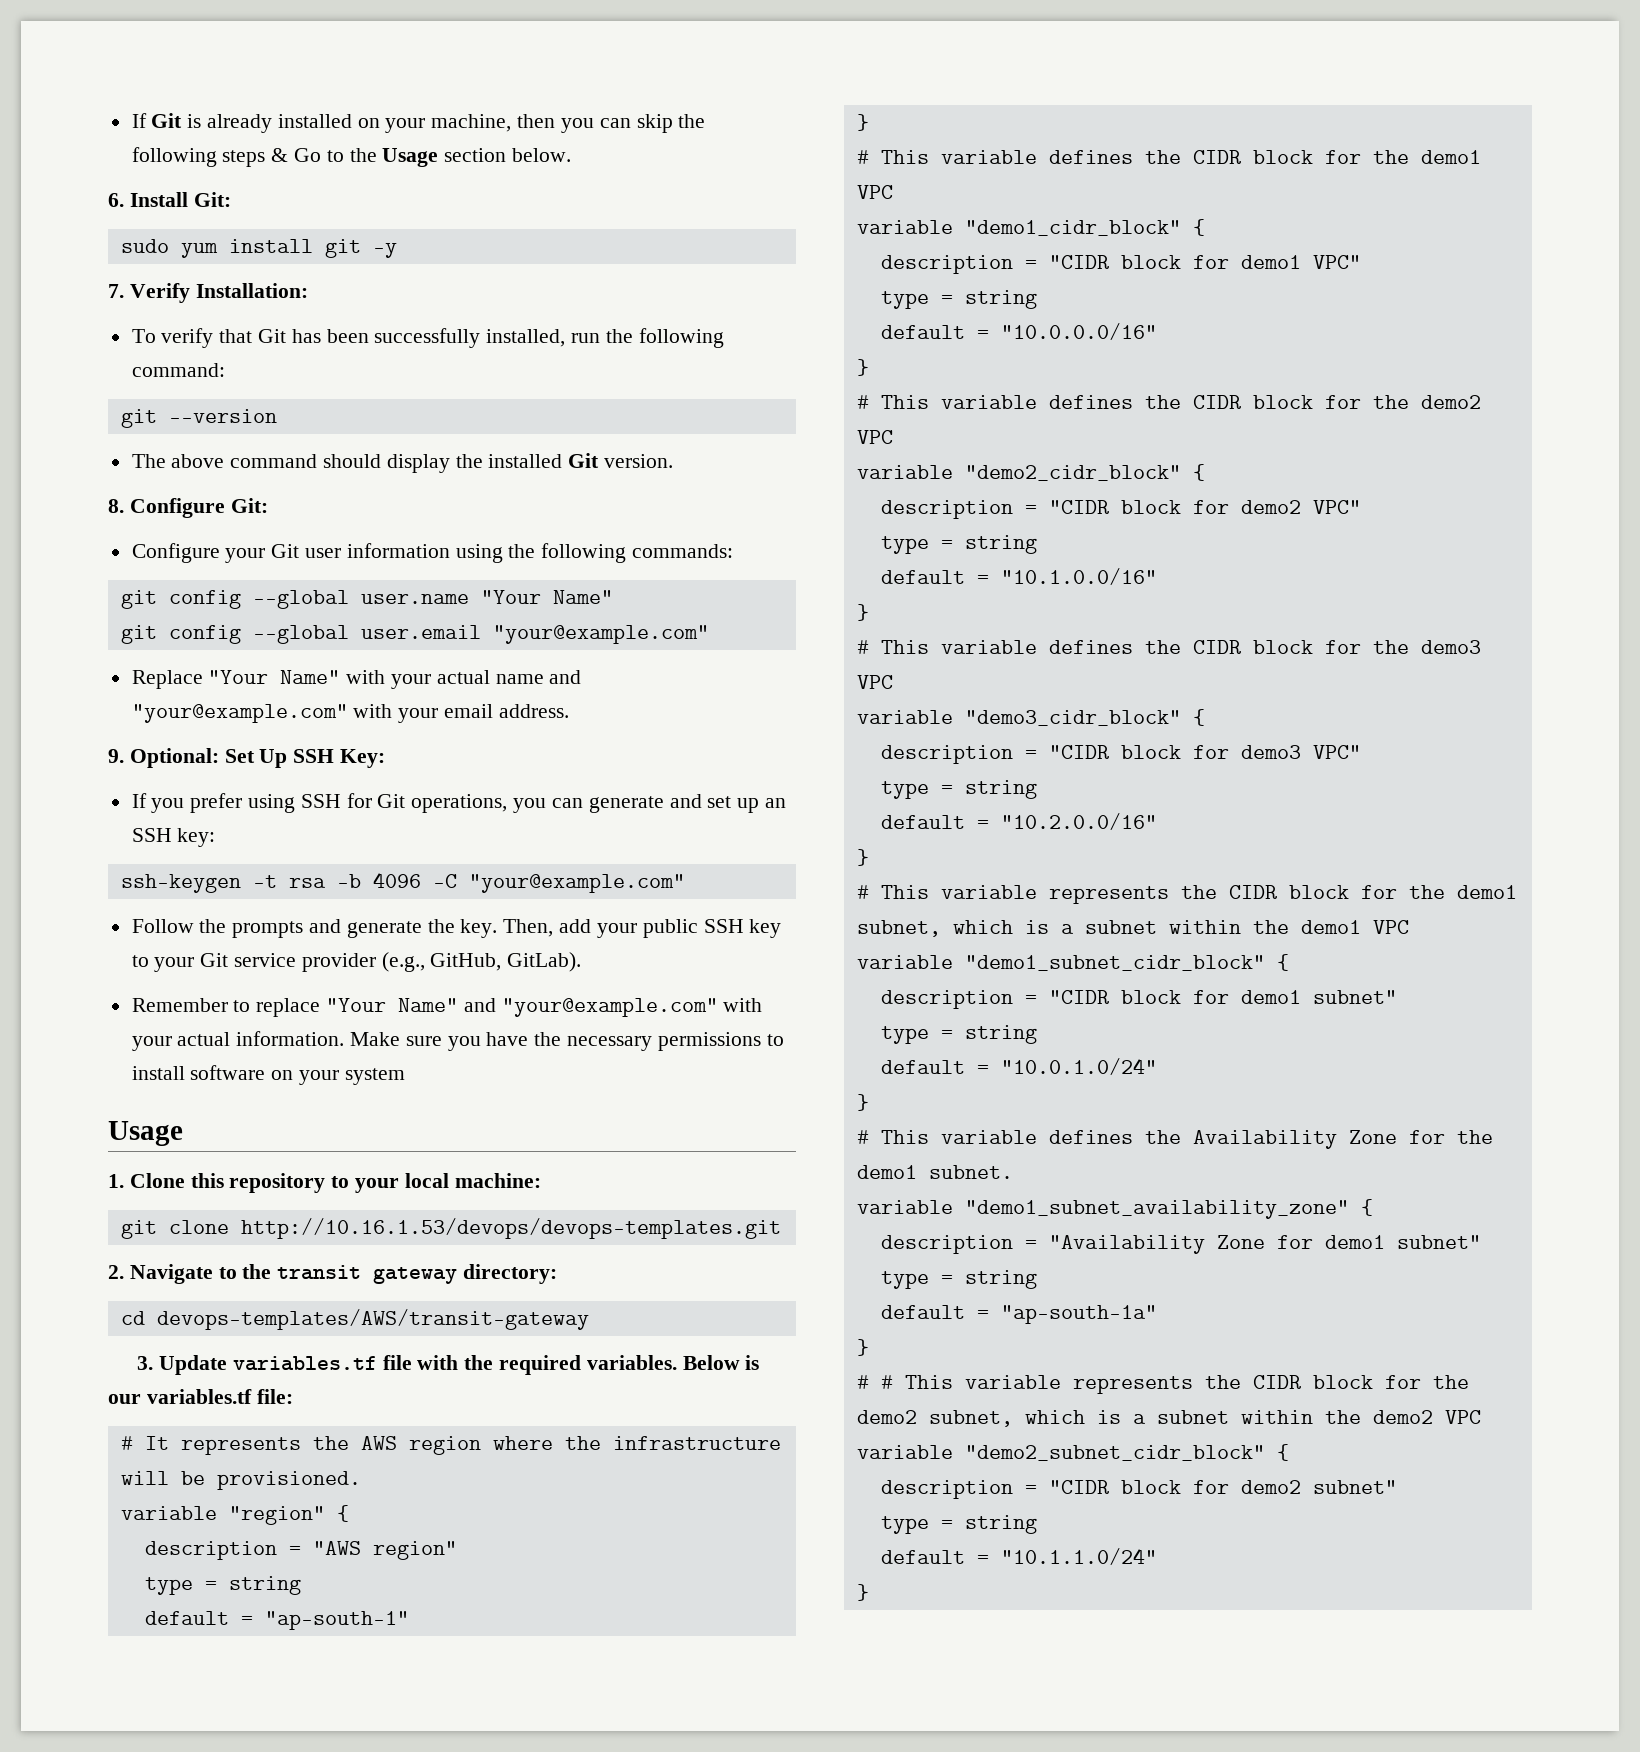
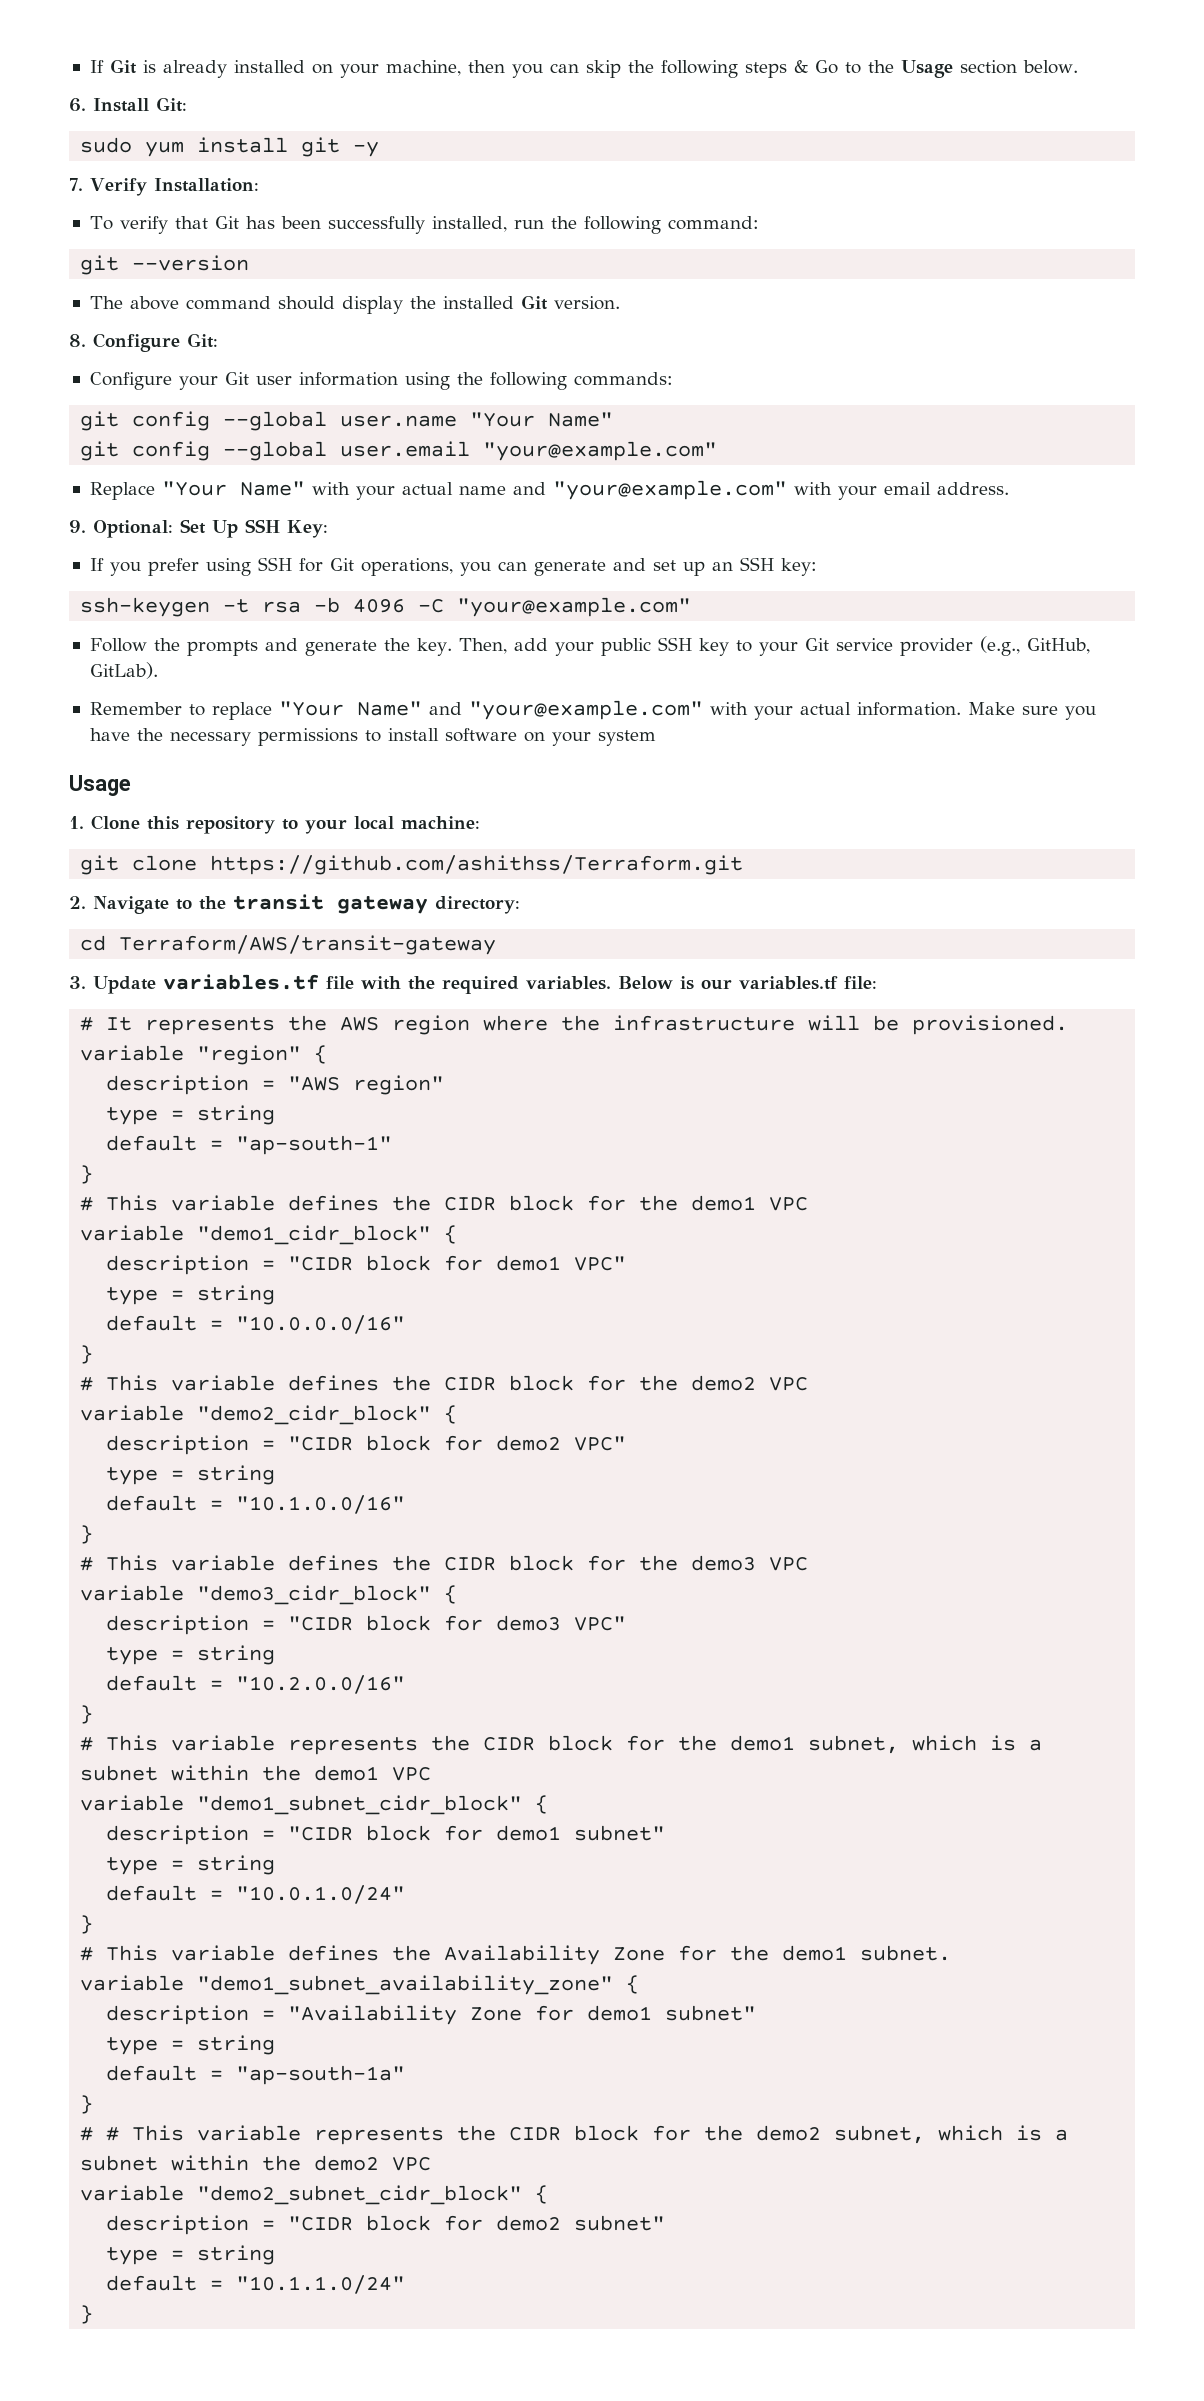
[240,1218,781,1239] http://10.16.1.53/devops/devops-templates.git -> [210,855,744,875] https://github.com/ashithss/Terraform.git
[156,1309,589,1330] devops-templates/AWS/transit-gateway -> [119,935,497,955] Terraform/AWS/transit-gateway

